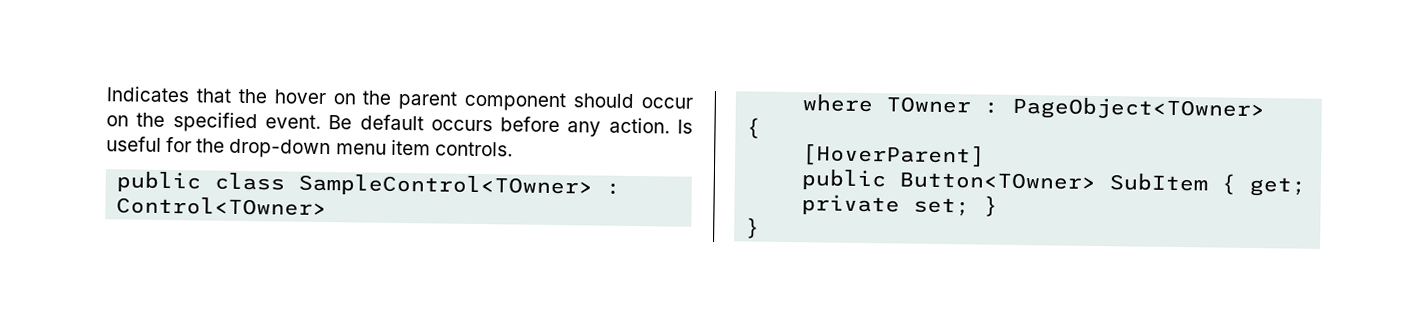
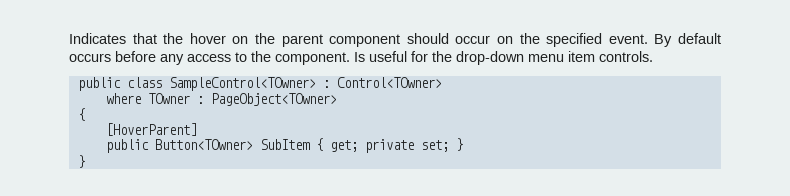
[328,115,353,130] Be -> [654,34,673,47] By
[608,117,670,134] action. -> [187,51,350,65] access to the component.

